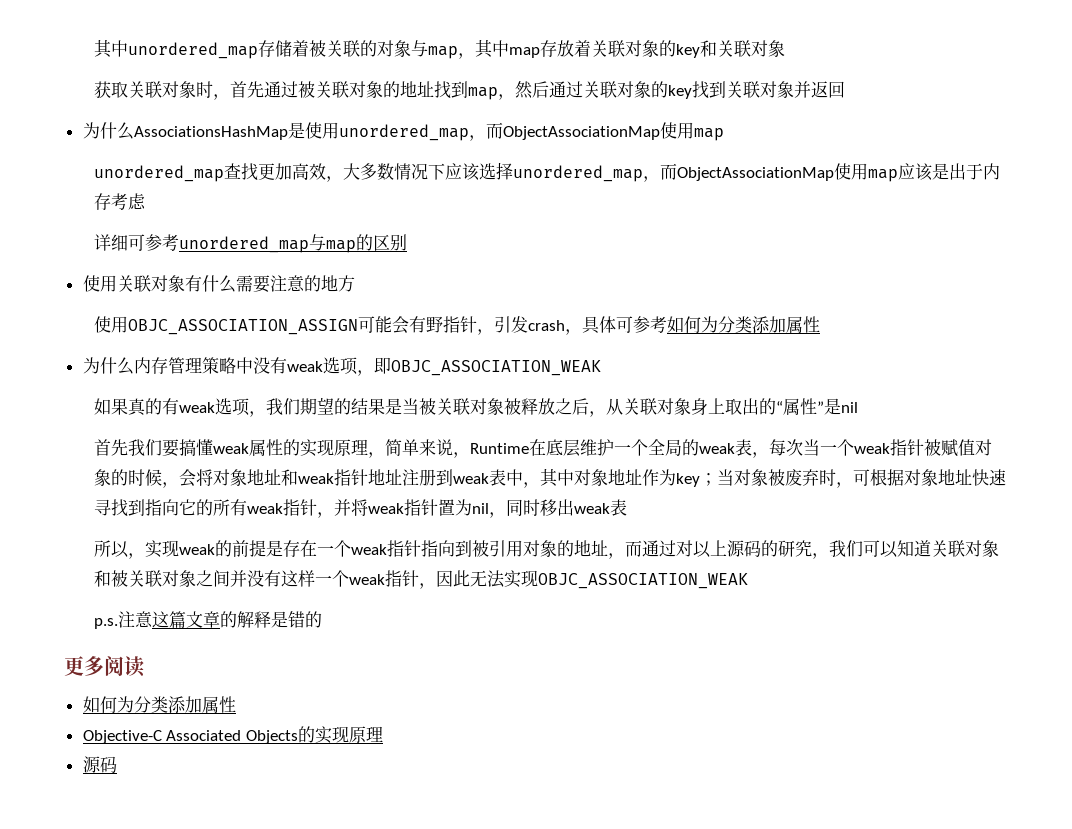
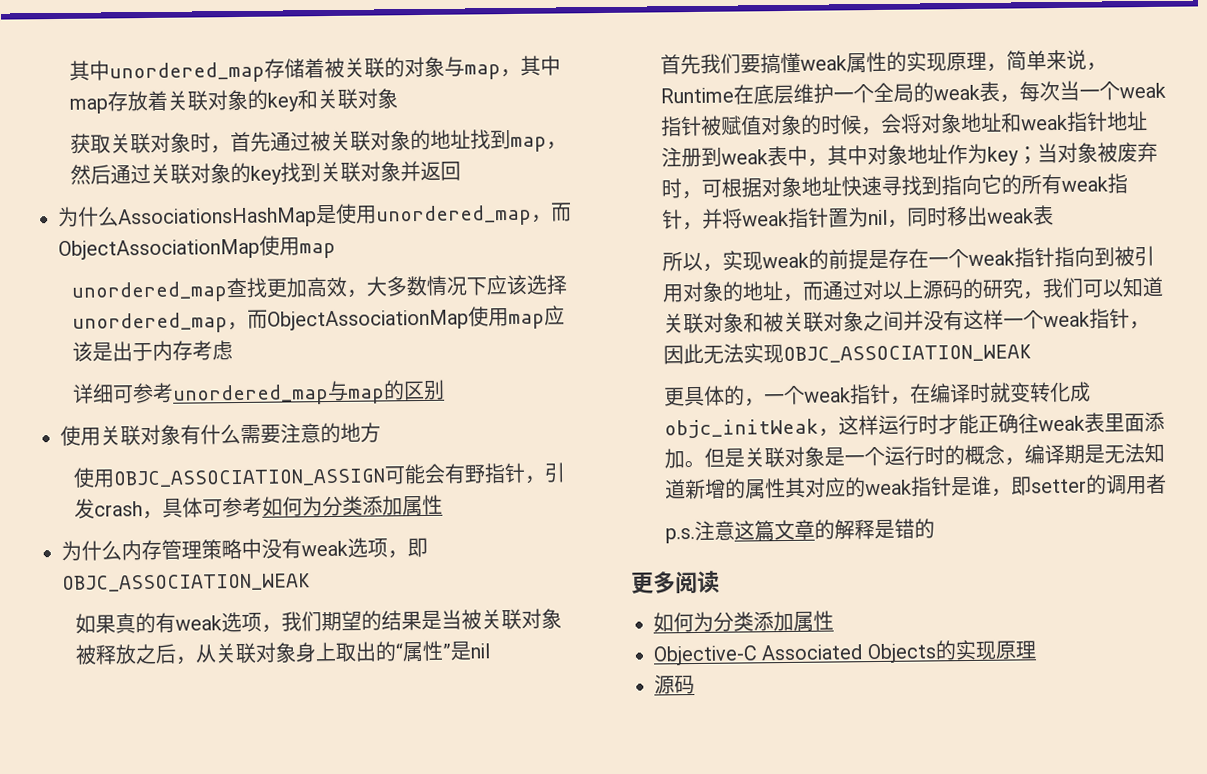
(749, 581) none -> [663,381,1091,407] [663,411,1165,439] [663,442,1165,469] [664,473,1167,500] // 更具体的，一个weak指针，在编译时就变转化成objc_initWeak，这样运行时才能正确往weak表里面添加。但是关联对象是一个运行时的概念，编译期是无法知道新增的属性其对应的weak指针是谁，即setter的调用者

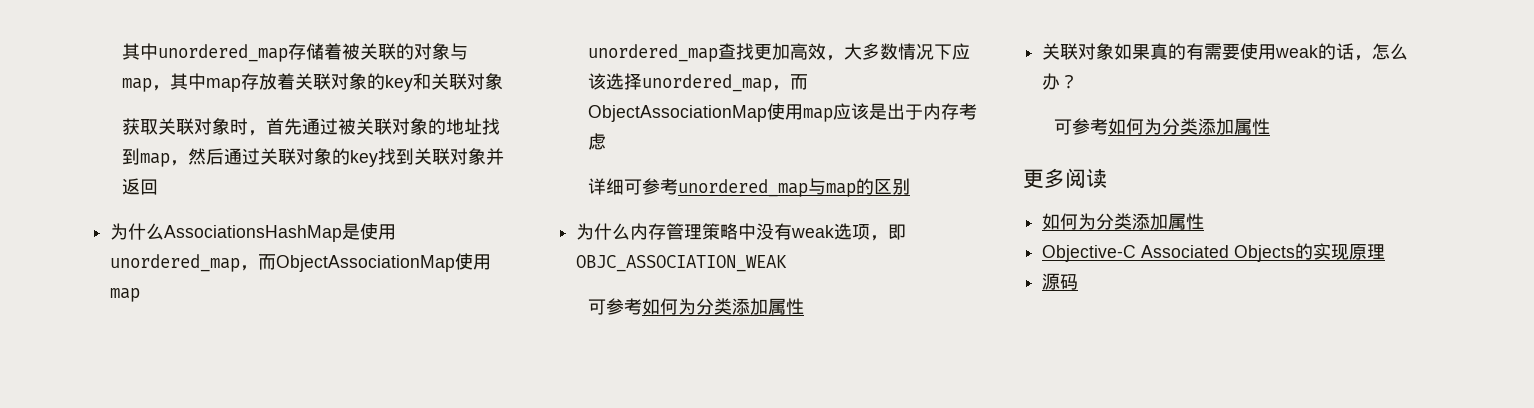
[60,422,381,447] [72,462,566,488] [73,494,443,520] // 使用关联对象有什么需要注意的地方 // 使用OBJC_ASSOCIATION_ASSIGN可能会有野指针，引发crash，具体可参考如何为分类添加属性 -> (910, 186) none
[74,608,562,634] [74,640,490,665] [659,49,1107,75] [659,80,1166,105] [660,111,1148,137] [660,141,1158,168] [660,173,1128,200] [661,205,1054,231] [661,245,1155,272] [661,276,1164,303] [662,308,1150,335] [662,343,1032,365] [663,381,1091,407] [663,411,1165,439] [663,442,1165,469] [664,473,1167,500] [664,518,935,544] 如果真的有weak选项，我们期望的结果是当被关联对象被释放之后，从关联对象身上取出的“属性”是nil // 首先我们要搞懂weak属性的实现原理，简单来说，Runtime在底层维护一个全局的weak表，每次当一个weak指针被赋值对象的时候，会将对象地址和weak指针地址注册到weak表中，其中对象地址作为key；当对象被废弃时，可根据对象地址快速寻找到指向它的所有weak指针，并将weak指针置为nil，同时移出weak表 // 所以，实现weak的前提是存在一个weak指针指向到被引用对象的地址，而通过对以上源码的研究，我们可以知道关联对象和被关联对象之间并没有这样一个weak指针，因此无法实现OBJC_ASSOCIATION_WEAK // 更具体的，一个weak指针，在编译时就变转化成objc_initWeak，这样运行时才能正确往weak表里面添加。但是关联对象是一个运行时的概念，编译期是无法知道新增的属性其对应的weak指针是谁，即setter的调用者 // p.s.注意这篇文章的解释是错的 -> [587,298,804,315] [1042,43,1409,61] [1042,73,1079,90] [1053,118,1270,135] 可参考如何为分类添加属性 // 关联对象如果真的有需要使用weak的话，怎么办？ // 可参考如何为分类添加属性

